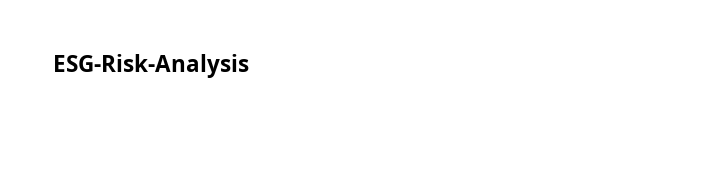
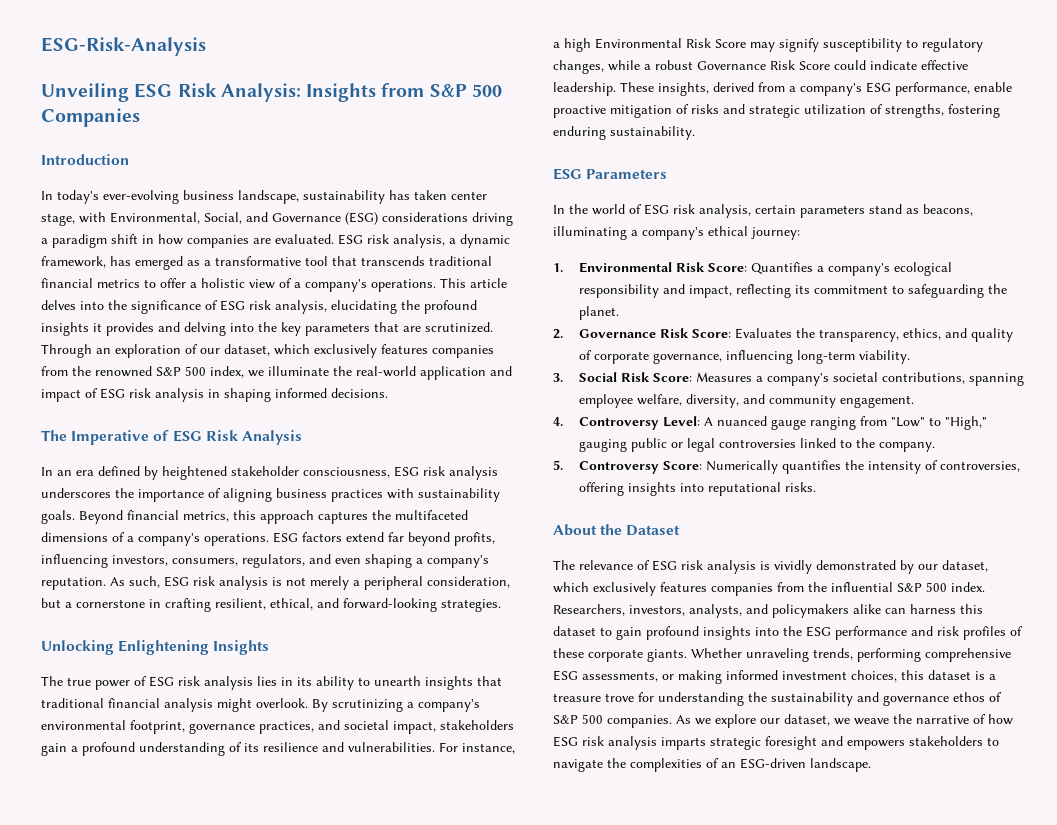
(249, 66) none -> [41,83,502,102] [41,108,140,127] [41,154,129,165] [41,190,487,204] [41,212,513,226] [41,234,510,248] [41,256,492,270] [41,278,507,292] [41,300,477,314] [41,322,493,336] [41,344,494,358] [41,366,512,380] [41,388,388,402] [41,430,302,445] [41,466,498,480] [41,488,500,502] [41,510,468,524] [41,532,495,546] [41,554,489,568] [41,576,510,590] [41,598,501,612] [41,640,270,655] [41,676,502,690] [41,698,480,712] [41,720,514,734] [41,742,515,756] [553,38,983,52] [553,60,968,74] [553,82,1012,96] [553,104,1000,118] [553,126,695,140] [553,168,668,180] [553,204,973,218] [553,226,800,240] [553,262,952,276] [578,284,1007,298] [578,306,619,320] [553,328,1013,342] [578,350,910,364] [553,372,1024,386] [578,394,914,408] [553,416,987,430] [578,438,935,452] [553,460,1020,474] [578,482,816,496] [553,524,681,536] [553,560,988,574] [553,582,985,596] [553,604,983,618] [553,626,1023,640] [553,648,1011,662] [553,670,996,684] [553,692,1002,706] [553,714,1013,728] [553,736,999,750] [553,758,871,772] // Unveiling ESG Risk Analysis: Insights from S&P 500 Companies // Introduction // In today's ever-evolving business landscape, sustainability has taken center stage, with Environmental, Social, and Governance (ESG) considerations driving a paradigm shift in how companies are evaluated. ESG risk analysis, a dynamic framework, has emerged as a transformative tool that transcends traditional financial metrics to offer a holistic view of a company's operations. This article delves into the significance of ESG risk analysis, elucidating the profound insights it provides and delving into the key parameters that are scrutinized. Through an exploration of our dataset, which exclusively features companies from the renowned S&P 500 index, we illuminate the real-world application and impact of ESG risk analysis in shaping informed decisions. // The Imperative of ESG Risk Analysis // In an era defined by heightened stakeholder consciousness, ESG risk analysis underscores the importance of aligning business practices with sustainability goals. Beyond financial metrics, this approach captures the multifaceted dimensions of a company's operations. ESG factors extend far beyond profits, influencing investors, consumers, regulators, and even shaping a company's reputation. As such, ESG risk analysis is not merely a peripheral consideration, but a cornerstone in crafting resilient, ethical, and forward-looking strategies. // Unlocking Enlightening Insights // The true power of ESG risk analysis lies in its ability to unearth insights that traditional financial analysis might overlook. By scrutinizing a company's environmental footprint, governance practices, and societal impact, stakeholders gain a profound understanding of its resilience and vulnerabilities. For instance, a high Environmental Risk Score may signify susceptibility to regulatory changes, while a robust Governance Risk Score could indicate effective leadership. These insights, derived from a company's ESG performance, enable proactive mitigation of risks and strategic utilization of strengths, fostering enduring sustainability. // ESG Parameters // In the world of ESG risk analysis, certain parameters stand as beacons, illuminating a company's ethical journey: // 1. Environmental Risk Score: Quantifies a company's ecological responsibility and impact, reflecting its commitment to safeguarding the planet. // 2. Governance Risk Score: Evaluates the transparency, ethics, and quality of corporate governance, influencing long-term viability. // 3. Social Risk Score: Measures a company's societal contributions, spanning employee welfare, diversity, and community engagement. // 4. Controversy Level: A nuanced gauge ranging from "Low" to "High," gauging public or legal controversies linked to the company. // 5. Controversy Score: Numerically quantifies the intensity of controversies, offering insights into reputational risks. // About the Dataset // The relevance of ESG risk analysis is vividly demonstrated by our dataset, which exclusively features companies from the influential S&P 500 index. Researchers, investors, analysts, and policymakers alike can harness this dataset to gain profound insights into the ESG performance and risk profiles of these corporate giants. Whether unraveling trends, performing comprehensive ESG assessments, or making informed investment choices, this dataset is a treasure trove for understanding the sustainability and governance ethos of S&P 500 companies. As we explore our dataset, we weave the narrative of how ESG risk analysis imparts strategic foresight and empowers stakeholders to navigate the complexities of an ESG-driven landscape.

